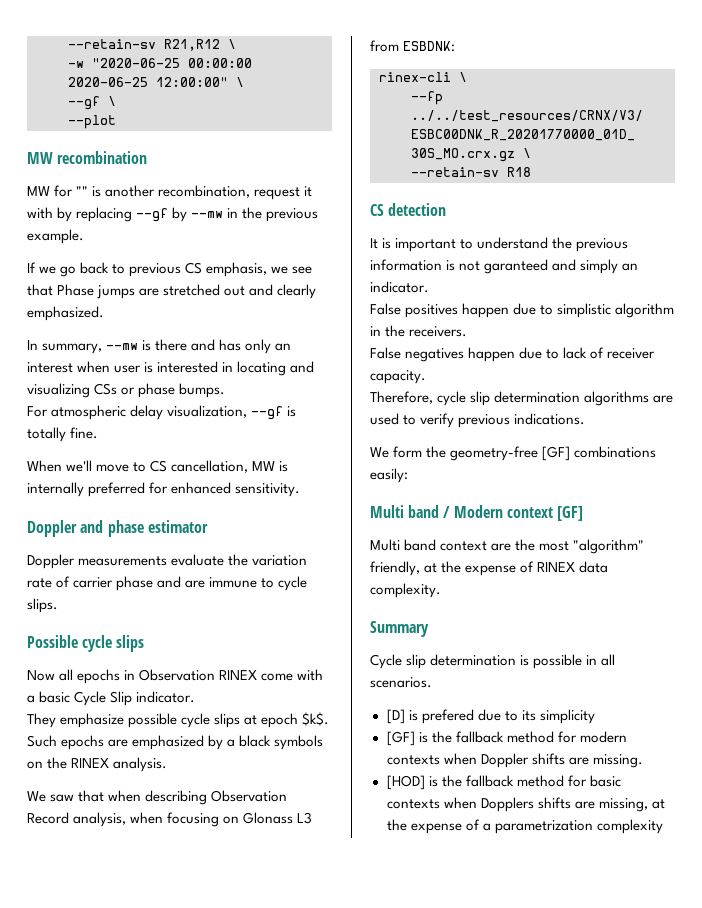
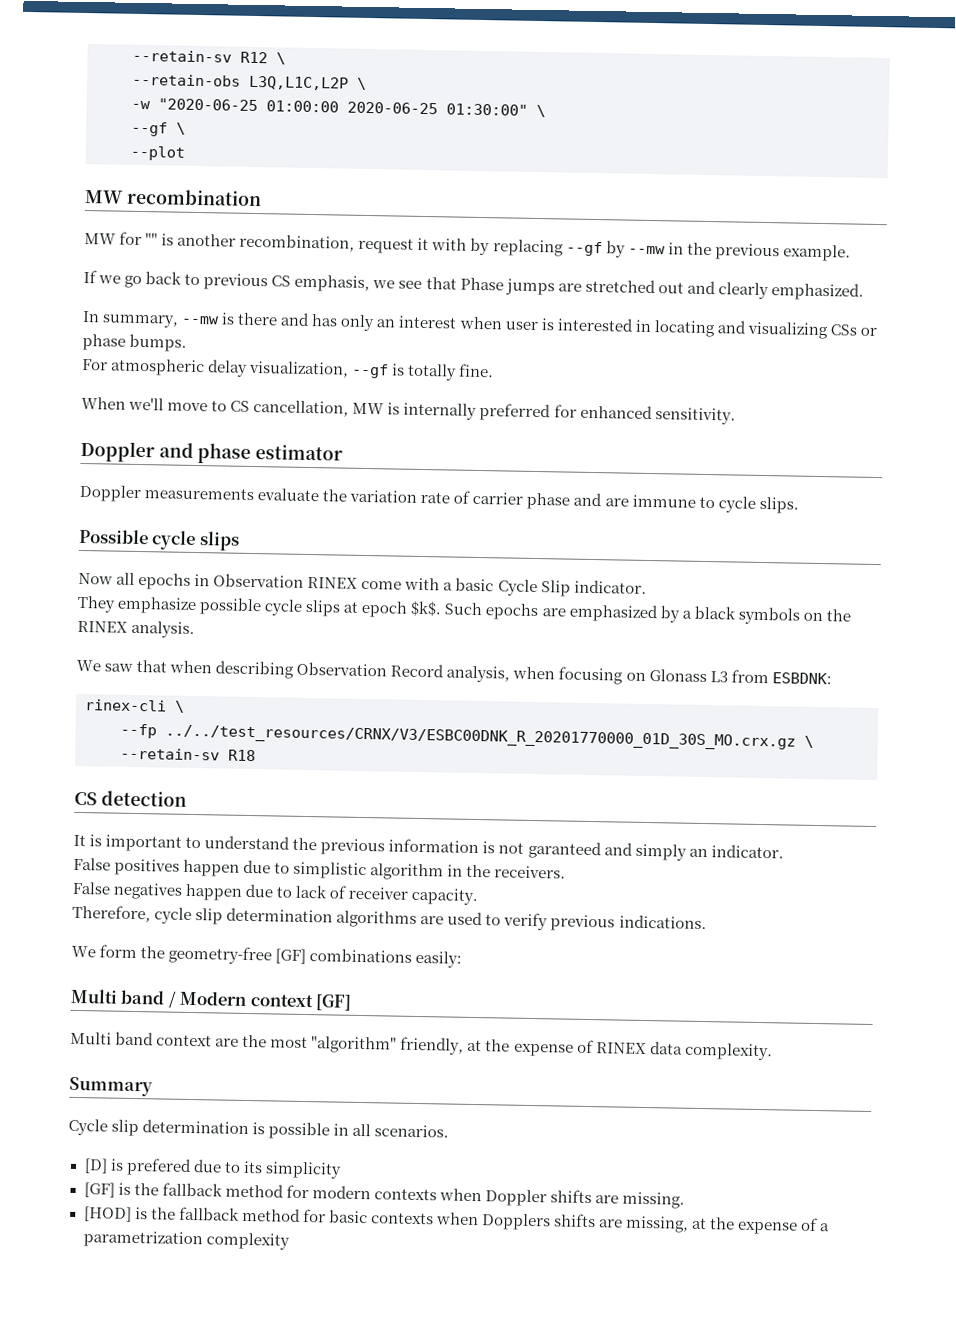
[68,39,220,51] --retain-sv R21,R12 -> [132,49,286,65] [132,73,349,91] --retain-sv R12 \ // --retain-obs L3Q,L1C,L2P
[188,58,252,68] [68,77,228,87] 00:00:00 2020-06-25 12:00:00" -> [266,100,528,116] 01:00:00 2020-06-25 01:30:00"

